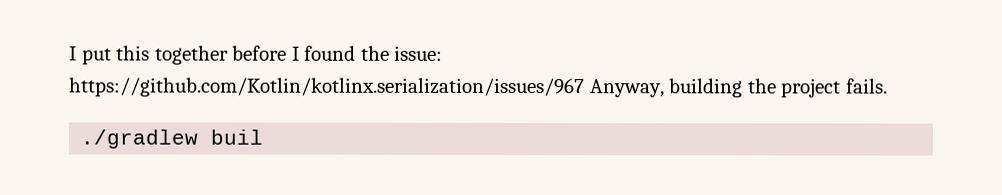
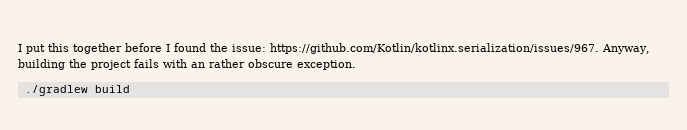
[69,77,585,98] https://github.com/Kotlin/kotlinx.serialization/issues/967 -> [270,43,599,54] https://github.com/Kotlin/kotlinx.serialization/issues/967.
[845,78,888,94] fails. -> [134,59,356,70] fails with an rather obscure exception.
[210,129,264,145] buil -> [94,85,130,93] build

